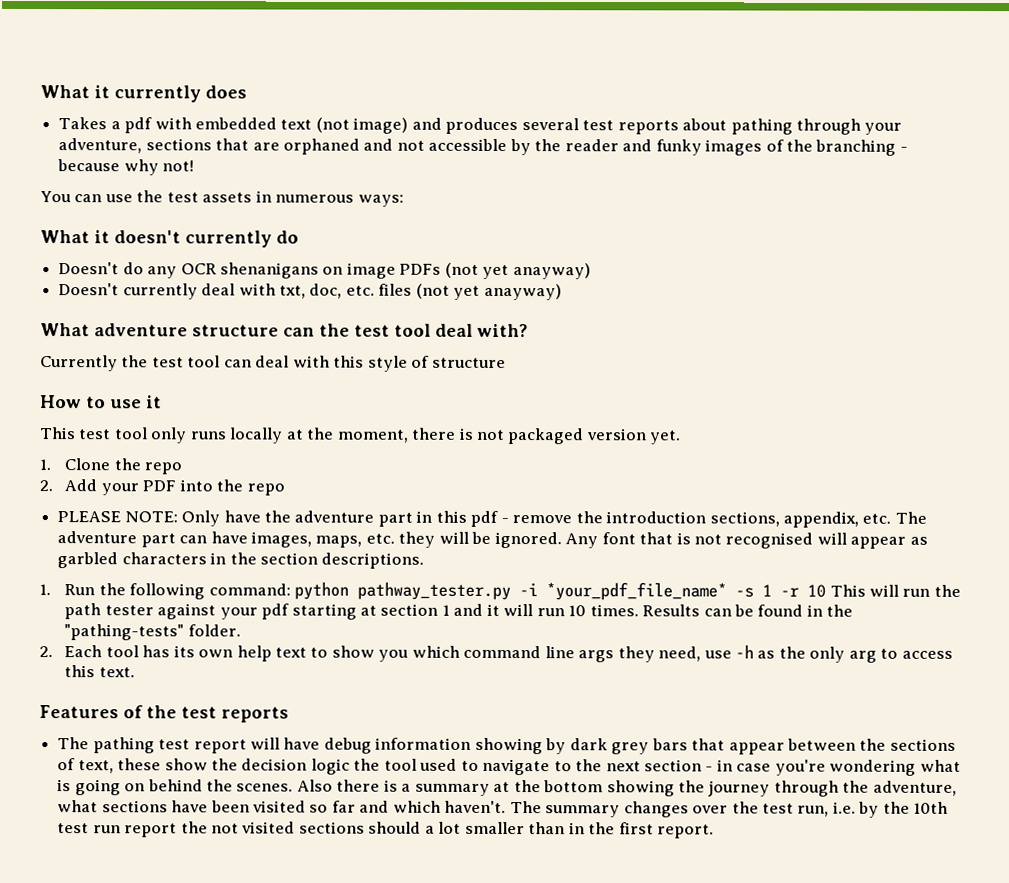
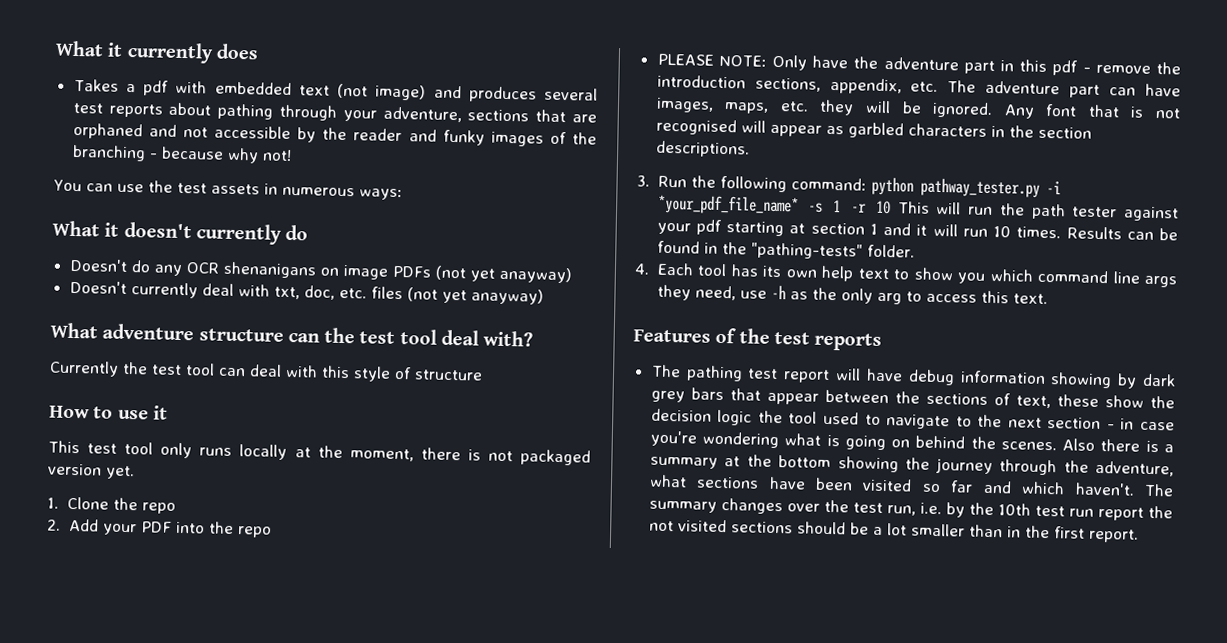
[39,584,51,596] 1. -> [636,175,650,187] 3.
[39,646,53,658] 2. -> [634,263,650,275] 4.
(422, 827) none -> [849,522,869,535] be

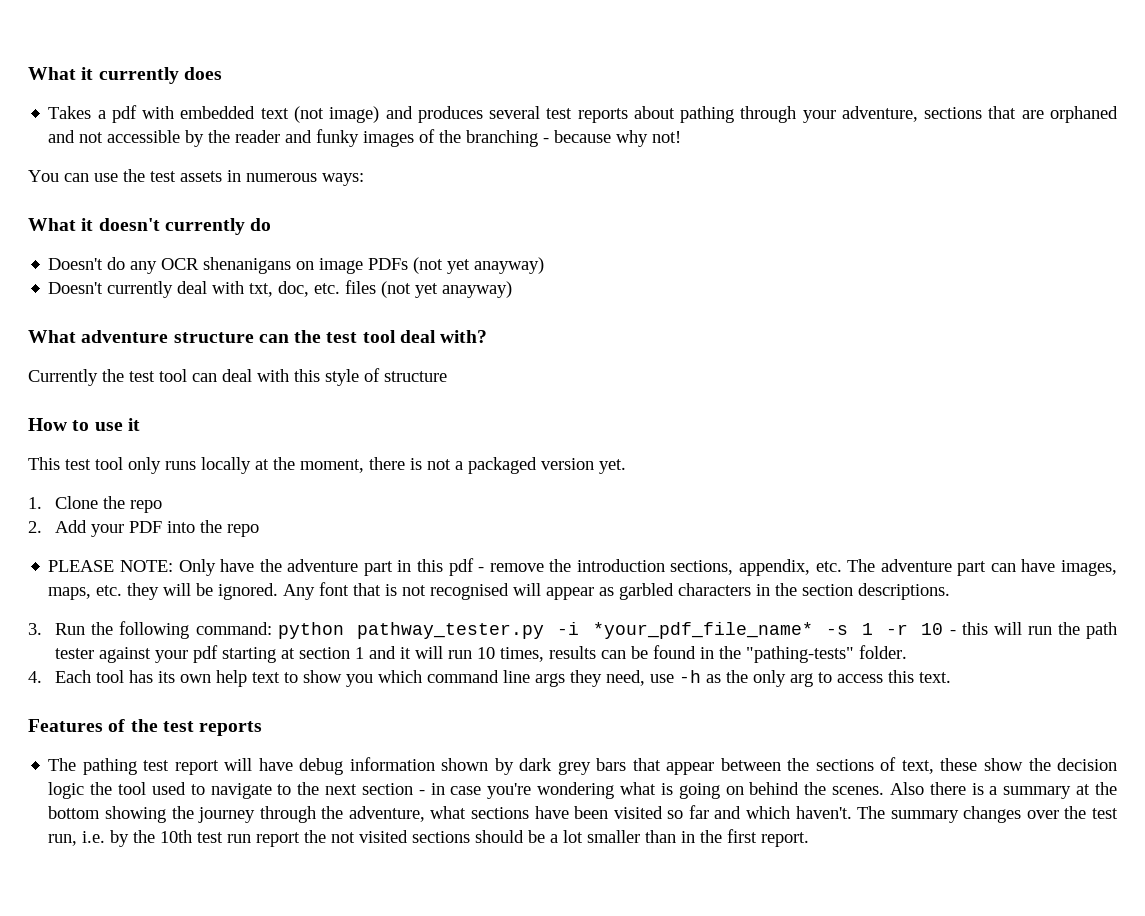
(513, 456) none -> [455,461,463,470] a
[897,201,930,214] This -> [949,622,988,635] - this
[1016,226,1122,240] times. Results -> [500,646,597,662] times, results
[1050,372,1113,389] showing -> [441,758,489,771] shown

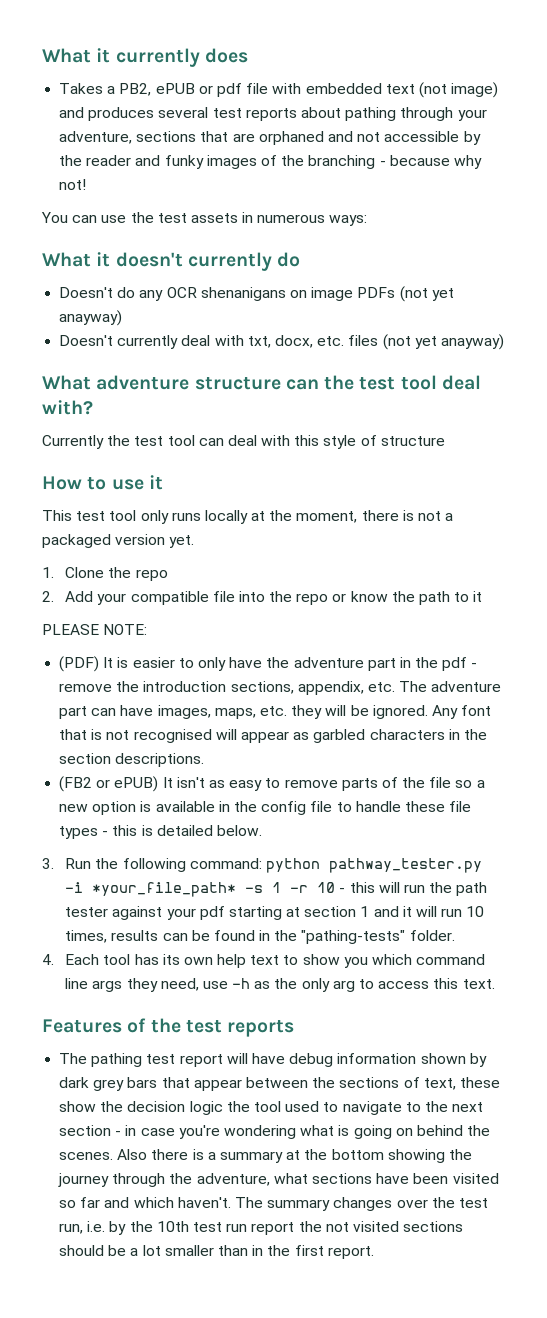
[111,105,137,123] pdf -> [119,83,269,97] PB2, ePUB or pdf file
[278,281,310,297] doc, -> [274,335,313,348] docx,
[129,521,163,533] PDF -> [130,591,235,605] compatible file
[48,559,216,576] // PLEASE NOTE: Only -> [332,591,483,605] [42,624,148,635] [59,656,226,672] or know the path to it // PLEASE NOTE: // (PDF) It is easier to only
[416,559,443,572] this -> [415,657,439,668] the
(951, 591) none -> [59,776,485,792] [59,801,472,815] [59,825,262,839] // (FB2 or ePUB) It isn't as easy to remove parts of the file so a new option is available in the config file to handle these file types - this is detailed below.
[592,622,813,639] *your_pdf_file_name* -> [92,882,237,897] *your_file_path*

